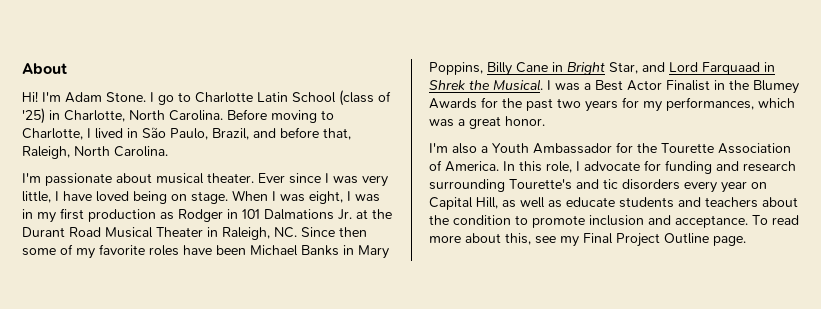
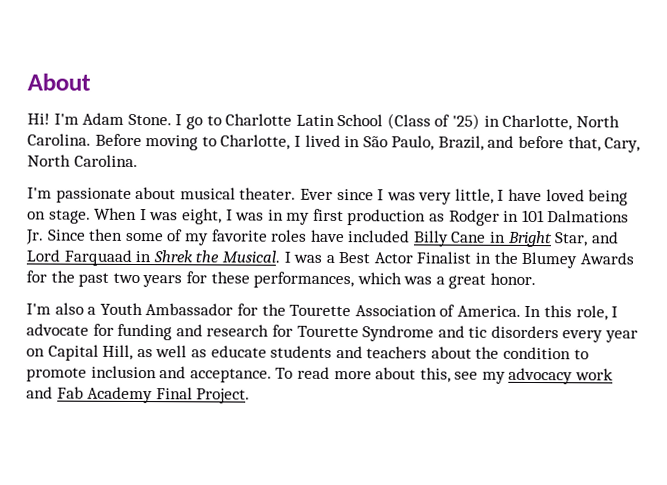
[339,90,374,106] (class -> [386,113,431,130] (Class
[22,146,70,159] Raleigh, -> [604,137,641,153] Cary,
[356,209,392,219] [22,227,297,240] at the Durant Road Musical Theater in Raleigh, NC. -> (44, 237) none
[216,245,389,259] [429,62,483,75] been Michael Banks in Mary Poppins, -> [348,230,411,243] included
[643,101,662,112] my -> [210,271,250,284] these
[429,179,572,192] surrounding Tourette's -> [271,324,435,342] for Tourette Syndrome
[583,233,746,247] Final Project Outline page. -> [508,367,614,385] [26,386,251,404] advocacy work and Fab Academy Final Project.

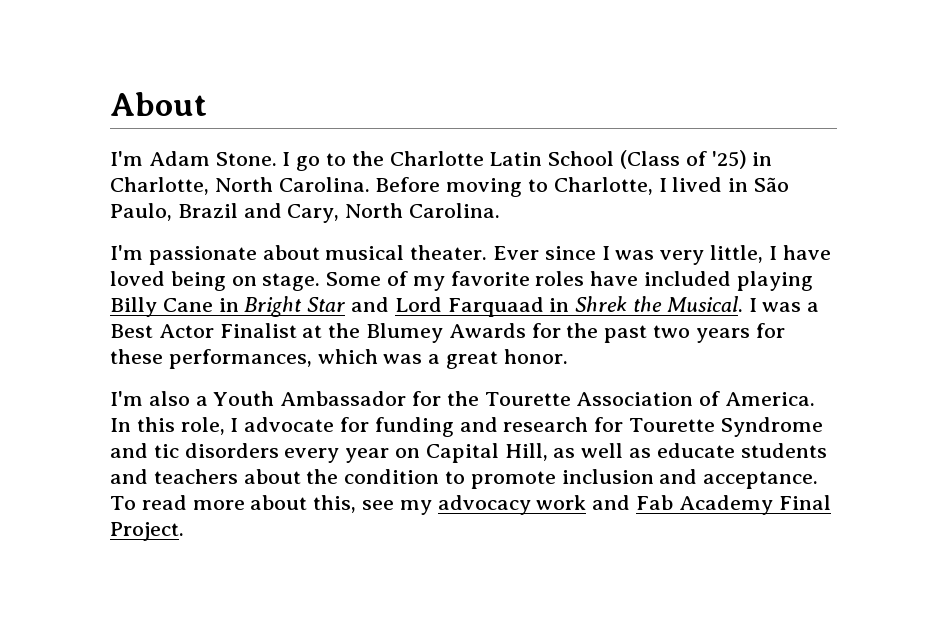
[27,113,50,125] Hi! -> (207, 104) none
(222, 120) none -> [351,151,384,166] the
[437,135,601,152] Brazil, and before that, -> [177,203,282,218] Brazil and
[94,207,630,226] [25,228,164,245] When I was eight, I was in my first production as Rodger in 101 Dalmations Jr. Since then some -> [326,272,382,286] Some
(411, 236) none -> [736,271,813,291] playing
[554,232,589,247] Star, -> [307,297,346,312] Star
[475,252,492,264] in -> [302,325,323,338] at

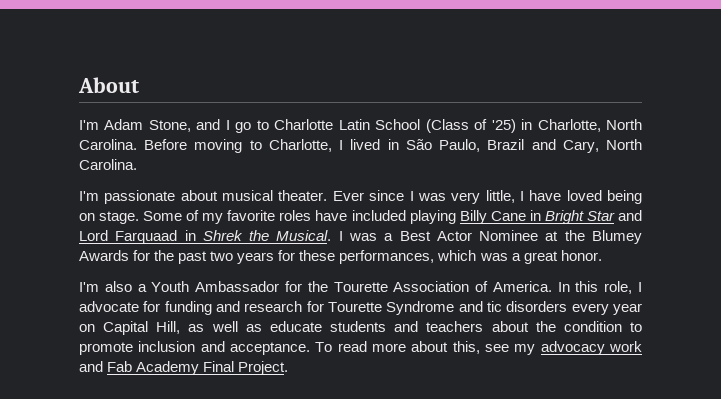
[215,152,277,166] Stone. -> [148,119,221,132] Stone, and
[351,151,384,166] the -> (269, 125) none
[219,323,297,338] Finalist -> [479,230,539,241] Nominee

